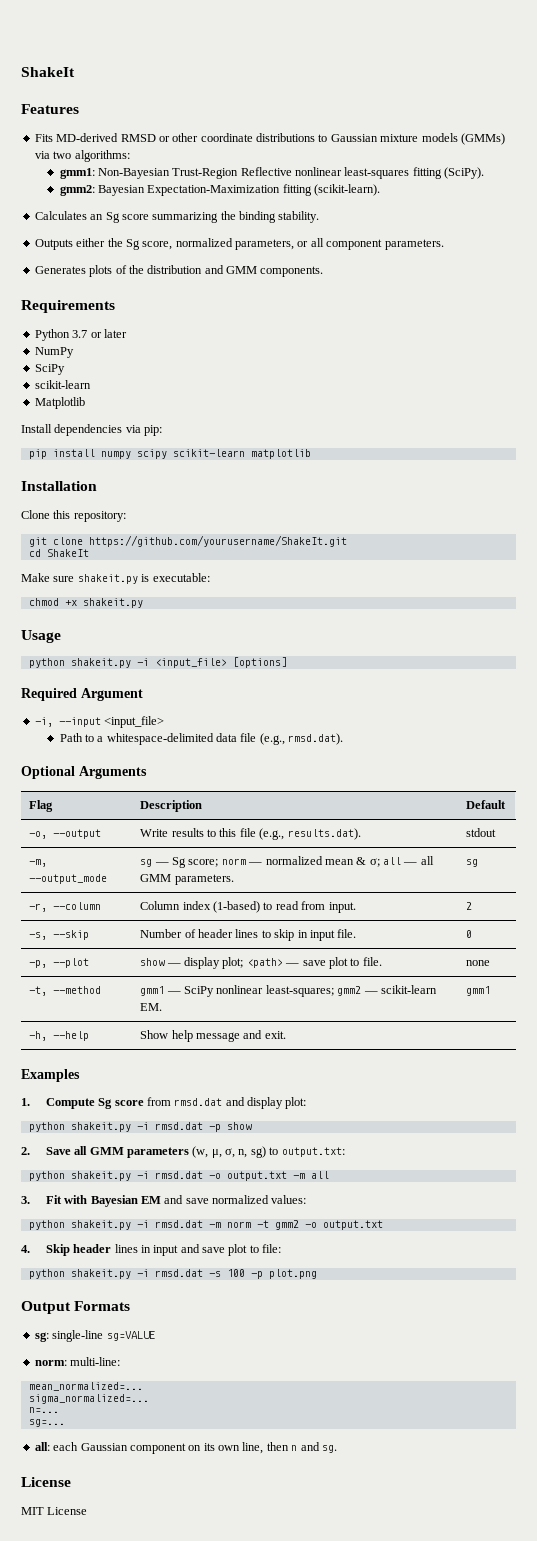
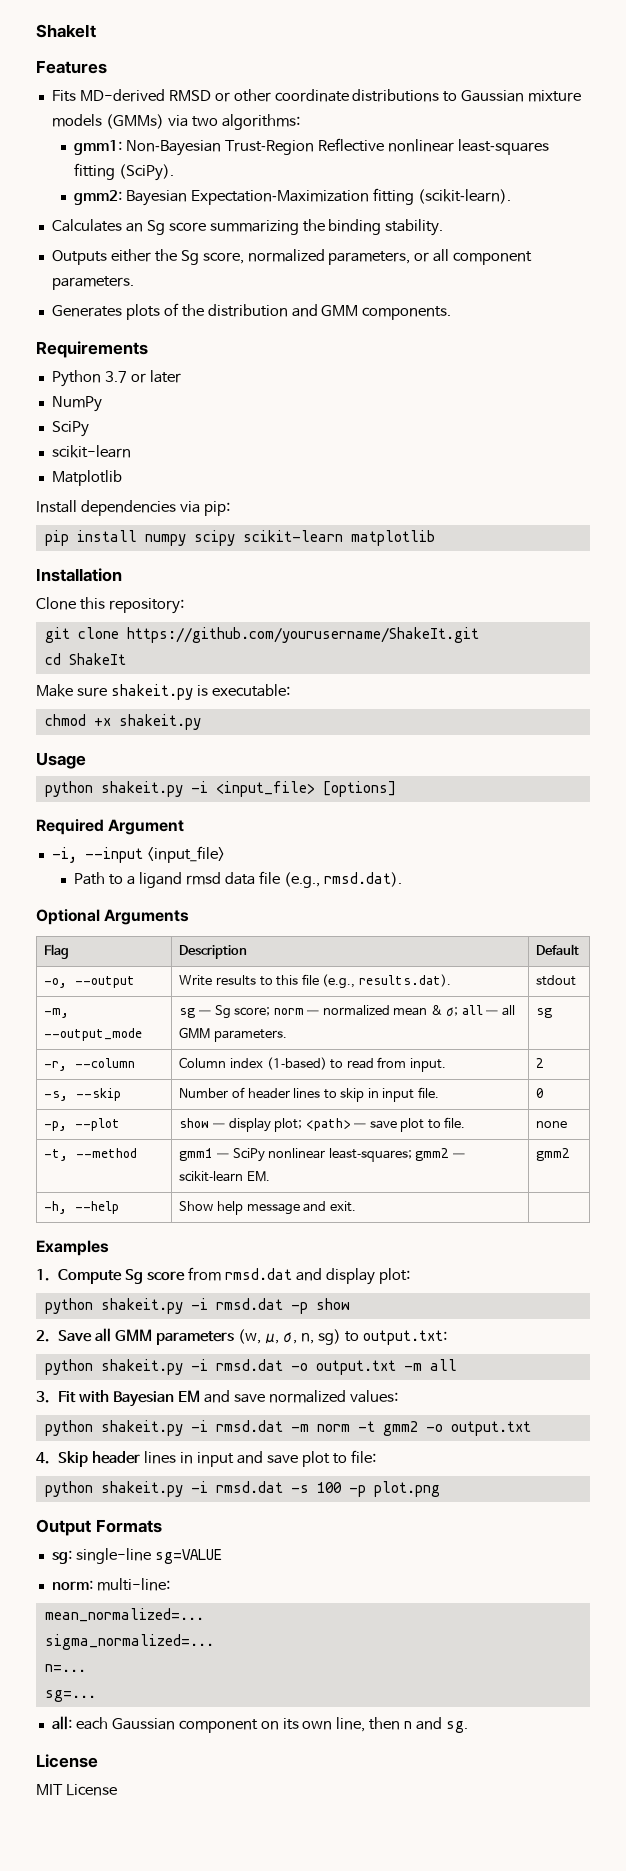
[106,733,214,745] whitespace‑delimited -> [139,872,221,888] ligand rmsd
[466,986,491,996] gmm1 -> [536,1148,571,1161] gmm2

